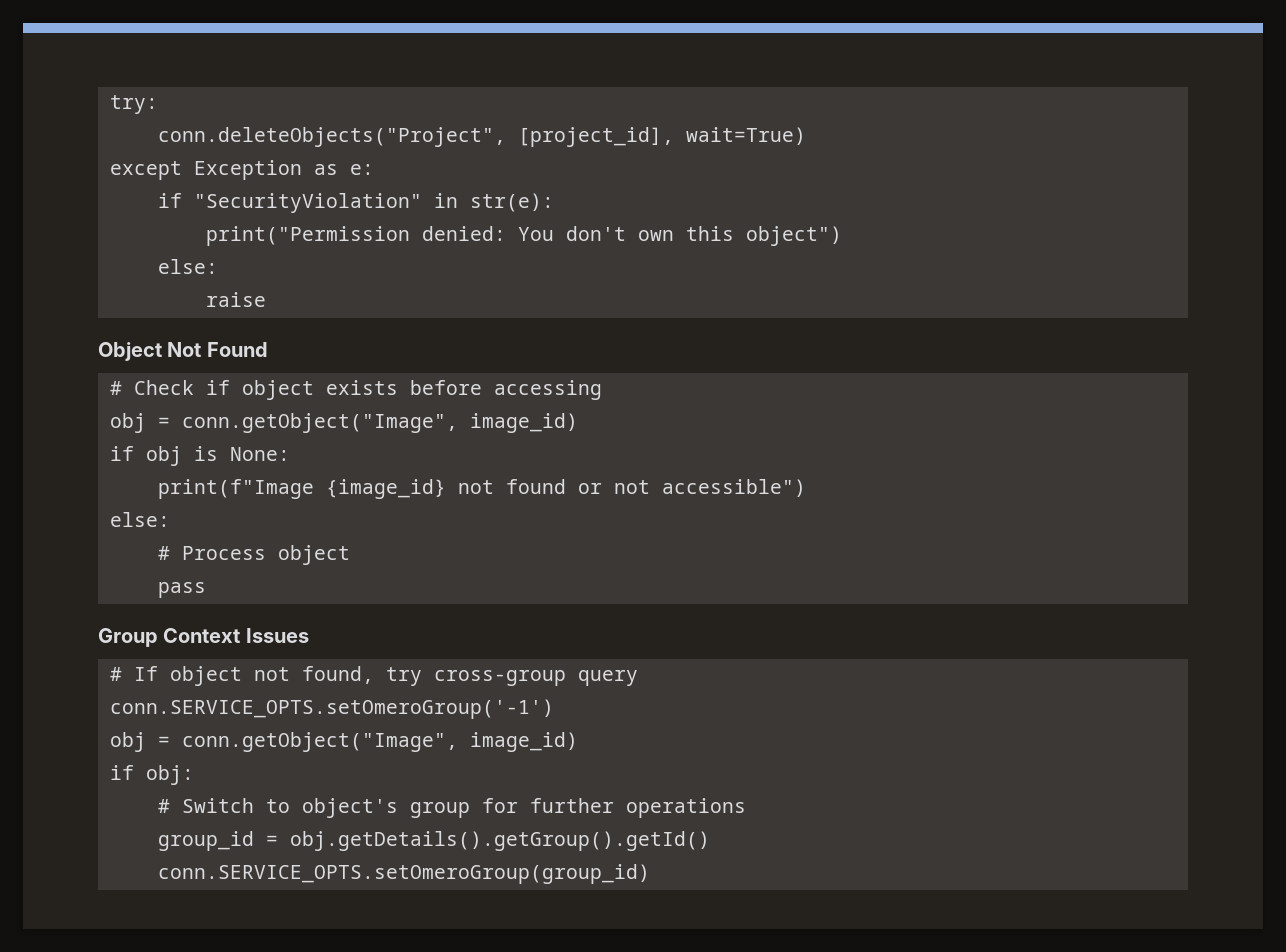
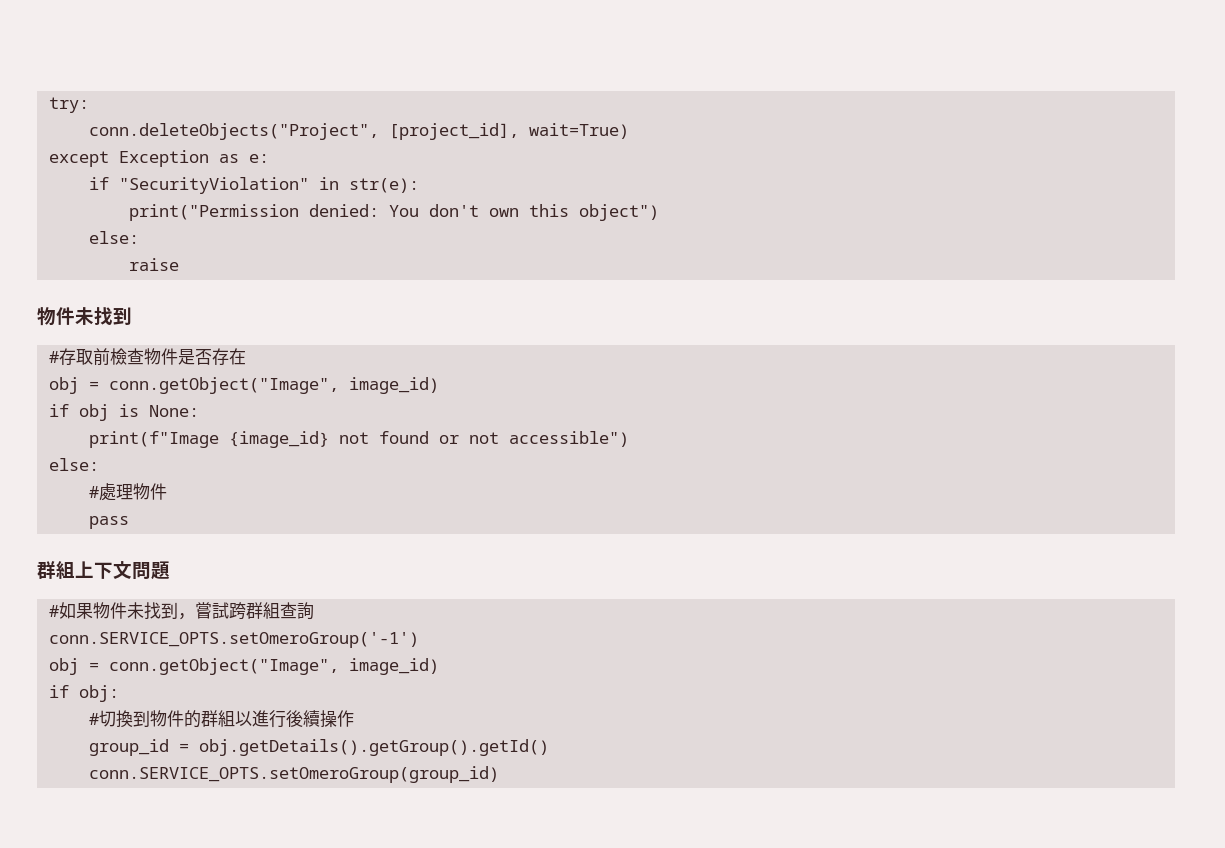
[98,342,268,361] [109,380,602,400] Object Not Found // # Check if object exists before accessing -> [37,307,132,326] [49,348,246,366] 物件未找到 // #存取前檢查物件是否存在
[181,545,350,565] Process object -> [99,483,167,501] 處理物件
[98,628,309,647] [109,666,638,686] Group Context Issues // # If object not found, try cross-group query -> [37,561,170,580] [49,602,314,620] 群組上下文問題 // #如果物件未找到，嘗試跨群組查詢
[181,798,746,818] Switch to object's group for further operations -> [99,710,354,728] 切換到物件的群組以進行後續操作

